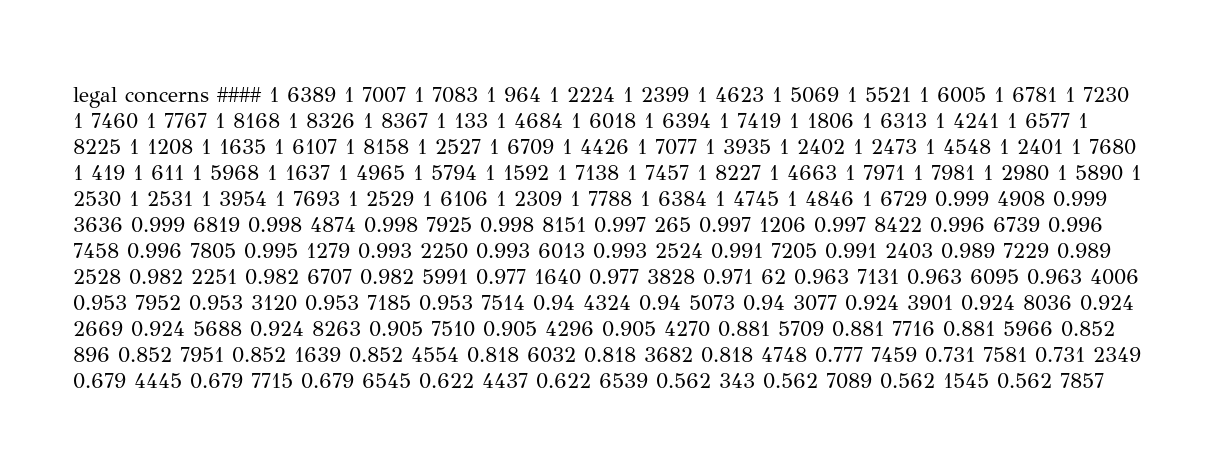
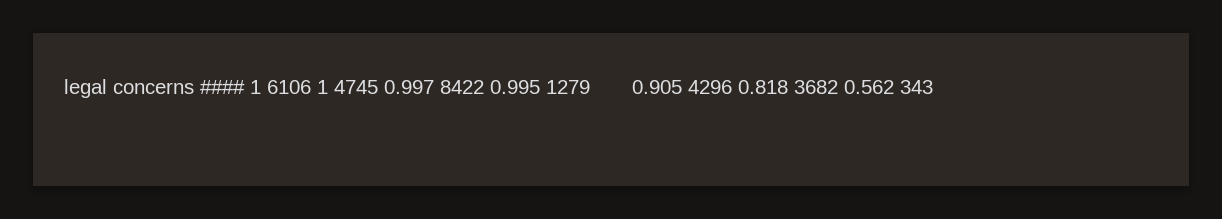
[287,87,1129,103] [73,113,1088,129] [73,139,1136,155] [73,165,1141,181] [73,191,1107,207] [73,217,1103,233] [73,243,1111,259] [73,269,1139,285] [73,295,1134,311] [73,321,1115,337] [73,347,1141,363] [73,373,1104,389] 6389 1 7007 1 7083 1 964 1 2224 1 2399 1 4623 1 5069 1 5521 1 6005 1 6781 1 7230 1 7460 1 7767 1 8168 1 8326 1 8367 1 133 1 4684 1 6018 1 6394 1 7419 1 1806 1 6313 1 4241 1 6577 1 8225 1 1208 1 1635 1 6107 1 8158 1 2527 1 6709 1 4426 1 7077 1 3935 1 2402 1 2473 1 4548 1 2401 1 7680 1 419 1 611 1 5968 1 1637 1 4965 1 5794 1 1592 1 7138 1 7457 1 8227 1 4663 1 7971 1 7981 1 2980 1 5890 1 2530 1 2531 1 3954 1 7693 1 2529 1 6106 1 2309 1 7788 1 6384 1 4745 1 4846 1 6729 0.999 4908 0.999 3636 0.999 6819 0.998 4874 0.998 7925 0.998 8151 0.997 265 0.997 1206 0.997 8422 0.996 6739 0.996 7458 0.996 7805 0.995 1279 0.993 2250 0.993 6013 0.993 2524 0.991 7205 0.991 2403 0.989 7229 0.989 2528 0.982 2251 0.982 6707 0.982 5991 0.977 1640 0.977 3828 0.971 62 0.963 7131 0.963 6095 0.963 4006 0.953 7952 0.953 3120 0.953 7185 0.953 7514 0.94 4324 0.94 5073 0.94 3077 0.924 3901 0.924 8036 0.924 2669 0.924 5688 0.924 8263 0.905 7510 0.905 4296 0.905 4270 0.881 5709 0.881 7716 0.881 5966 0.852 896 0.852 7951 0.852 1639 0.852 4554 0.818 6032 0.818 3682 0.818 4748 0.777 7459 0.731 7581 0.731 2349 0.679 4445 0.679 7715 0.679 6545 0.622 4437 0.622 6539 0.562 343 0.562 7089 0.562 1545 0.562 7857 -> [267,80,933,94] 6106 1 4745 0.997 8422 0.995 1279 0.905 4296 0.818 3682 0.562 343

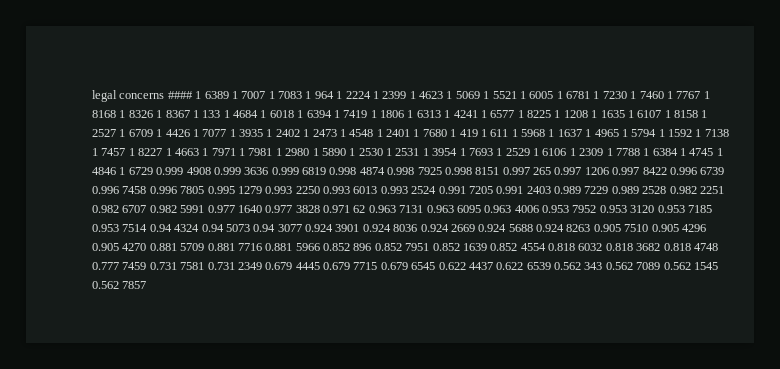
[267,80,933,94] 6106 1 4745 0.997 8422 0.995 1279 0.905 4296 0.818 3682 0.562 343 -> [204,91,710,99] [92,110,708,118] [92,129,729,137] [92,148,723,156] [92,167,725,175] [92,186,724,194] [92,205,712,213] [92,224,706,232] [92,243,718,251] [92,262,718,270] [92,281,147,289] 6389 1 7007 1 7083 1 964 1 2224 1 2399 1 4623 1 5069 1 5521 1 6005 1 6781 1 7230 1 7460 1 7767 1 8168 1 8326 1 8367 1 133 1 4684 1 6018 1 6394 1 7419 1 1806 1 6313 1 4241 1 6577 1 8225 1 1208 1 1635 1 6107 1 8158 1 2527 1 6709 1 4426 1 7077 1 3935 1 2402 1 2473 1 4548 1 2401 1 7680 1 419 1 611 1 5968 1 1637 1 4965 1 5794 1 1592 1 7138 1 7457 1 8227 1 4663 1 7971 1 7981 1 2980 1 5890 1 2530 1 2531 1 3954 1 7693 1 2529 1 6106 1 2309 1 7788 1 6384 1 4745 1 4846 1 6729 0.999 4908 0.999 3636 0.999 6819 0.998 4874 0.998 7925 0.998 8151 0.997 265 0.997 1206 0.997 8422 0.996 6739 0.996 7458 0.996 7805 0.995 1279 0.993 2250 0.993 6013 0.993 2524 0.991 7205 0.991 2403 0.989 7229 0.989 2528 0.982 2251 0.982 6707 0.982 5991 0.977 1640 0.977 3828 0.971 62 0.963 7131 0.963 6095 0.963 4006 0.953 7952 0.953 3120 0.953 7185 0.953 7514 0.94 4324 0.94 5073 0.94 3077 0.924 3901 0.924 8036 0.924 2669 0.924 5688 0.924 8263 0.905 7510 0.905 4296 0.905 4270 0.881 5709 0.881 7716 0.881 5966 0.852 896 0.852 7951 0.852 1639 0.852 4554 0.818 6032 0.818 3682 0.818 4748 0.777 7459 0.731 7581 0.731 2349 0.679 4445 0.679 7715 0.679 6545 0.622 4437 0.622 6539 0.562 343 0.562 7089 0.562 1545 0.562 7857

